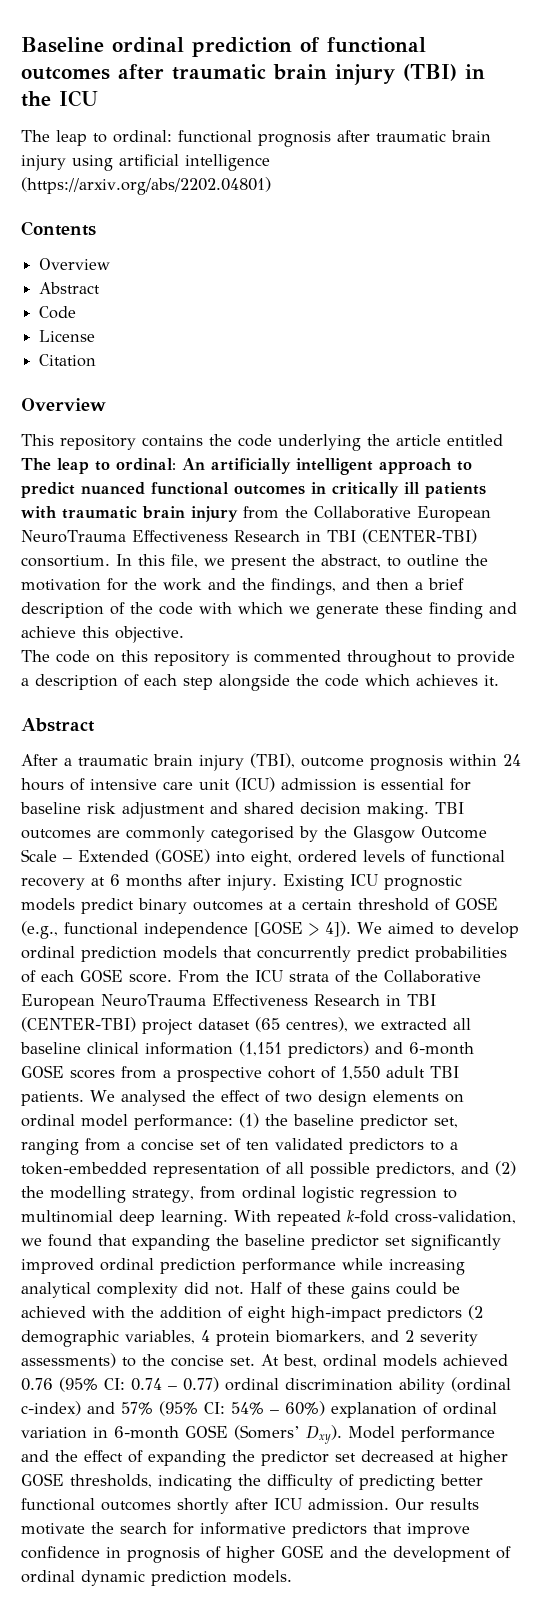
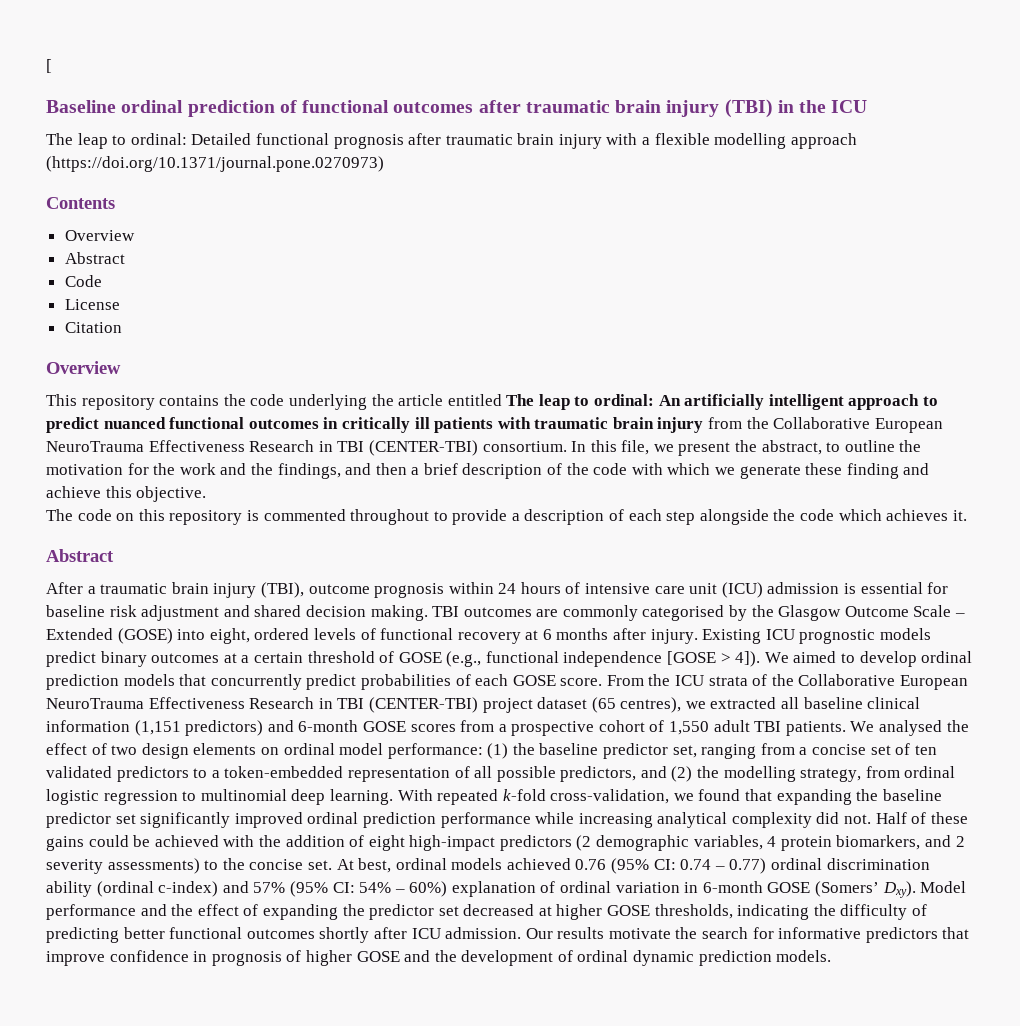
(21, 45) none -> [46,59,52,73] [ //
(172, 136) none -> [191,133,252,145] Detailed
[72,154,270,171] [21,177,271,195] using artificial intelligence (https://arxiv.org/abs/2202.04801) -> [606,133,857,149] [46,156,384,172] with a flexible modelling approach (https://doi.org/10.1371/journal.pone.0270973)

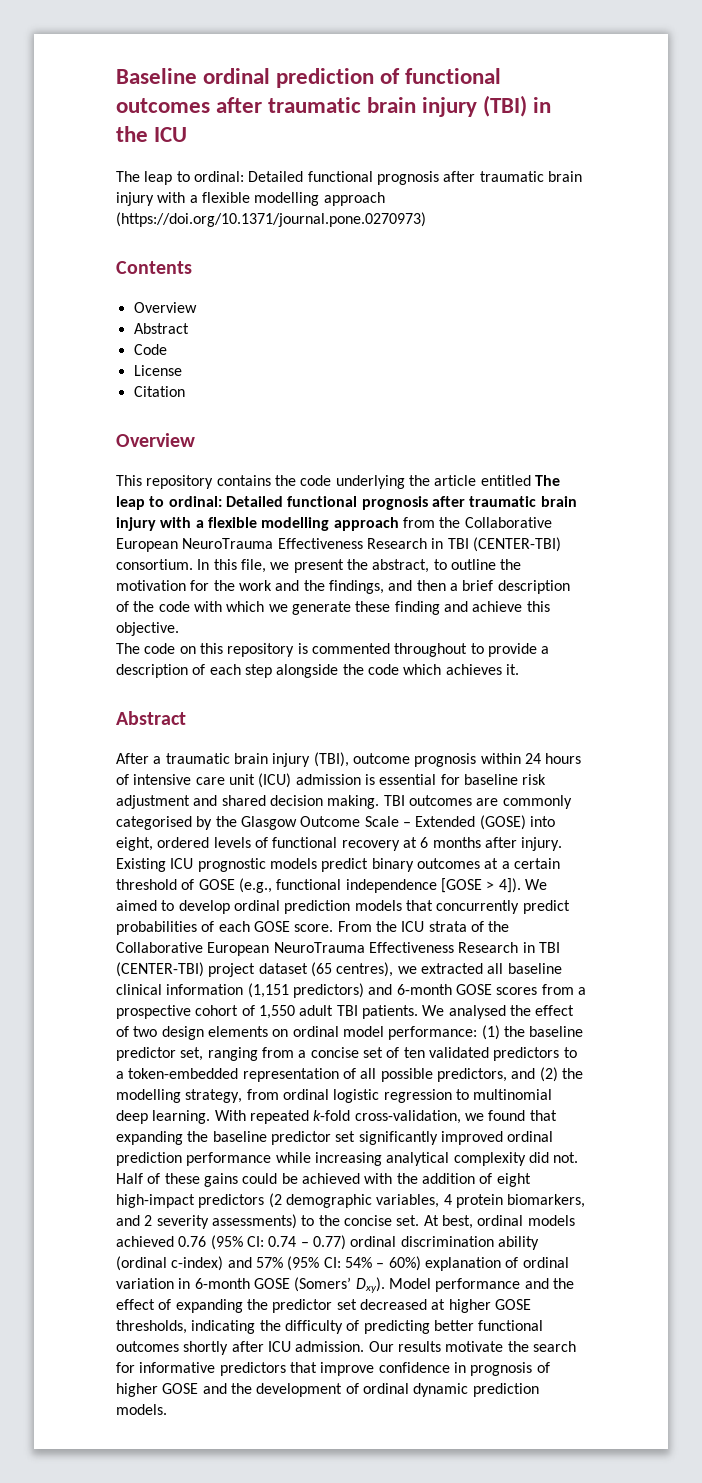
[46,59,52,73] [ // -> (116, 76) none
[658,394,939,410] [46,417,704,433] An artificially intelligent approach to predict nuanced functional outcomes in critically ill patients with traumatic brain injury -> [225,496,577,510] [116,517,399,531] Detailed functional prognosis after traumatic brain injury with a flexible modelling approach

